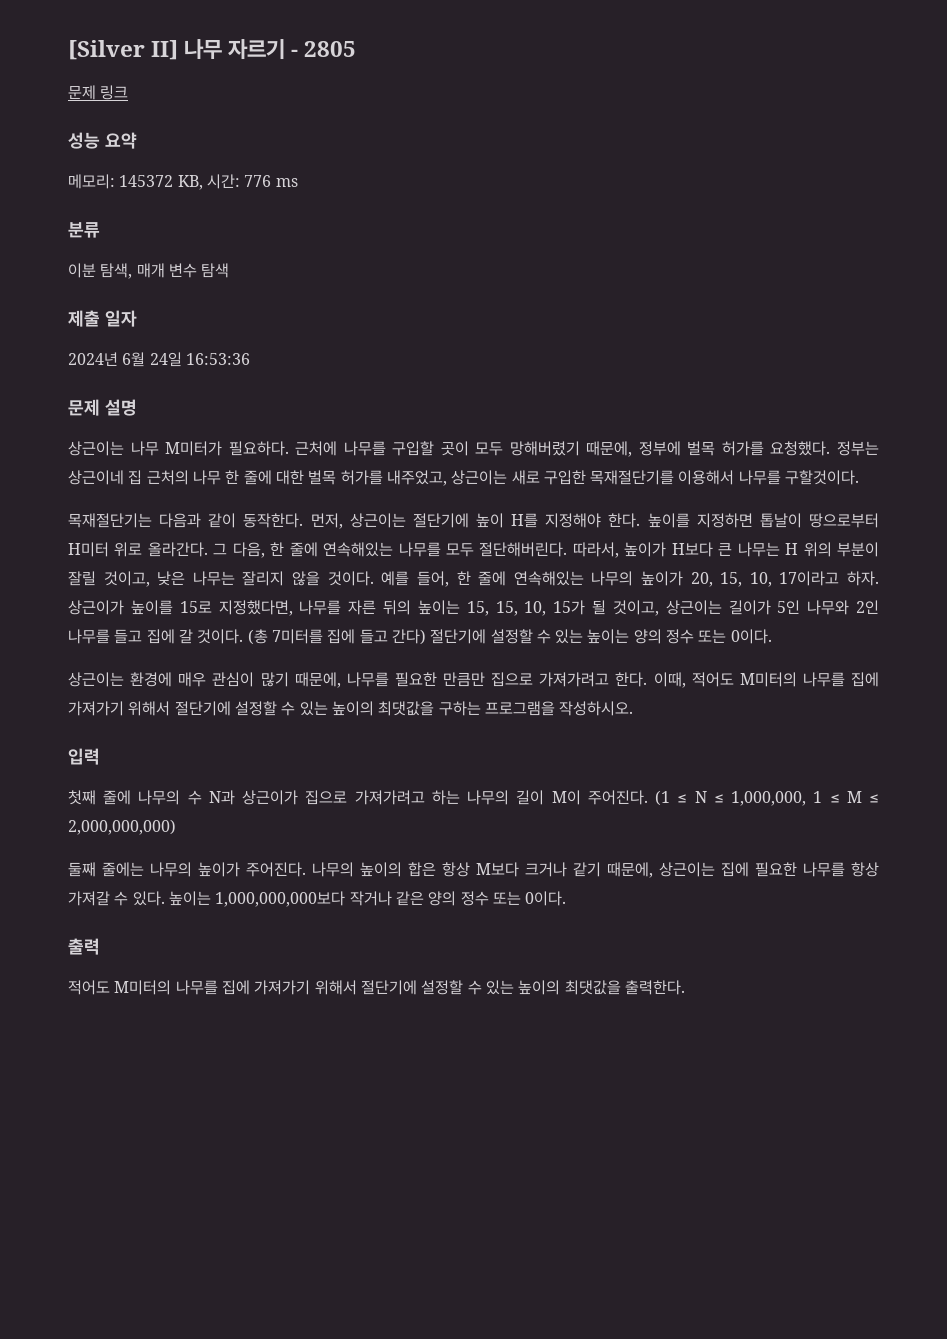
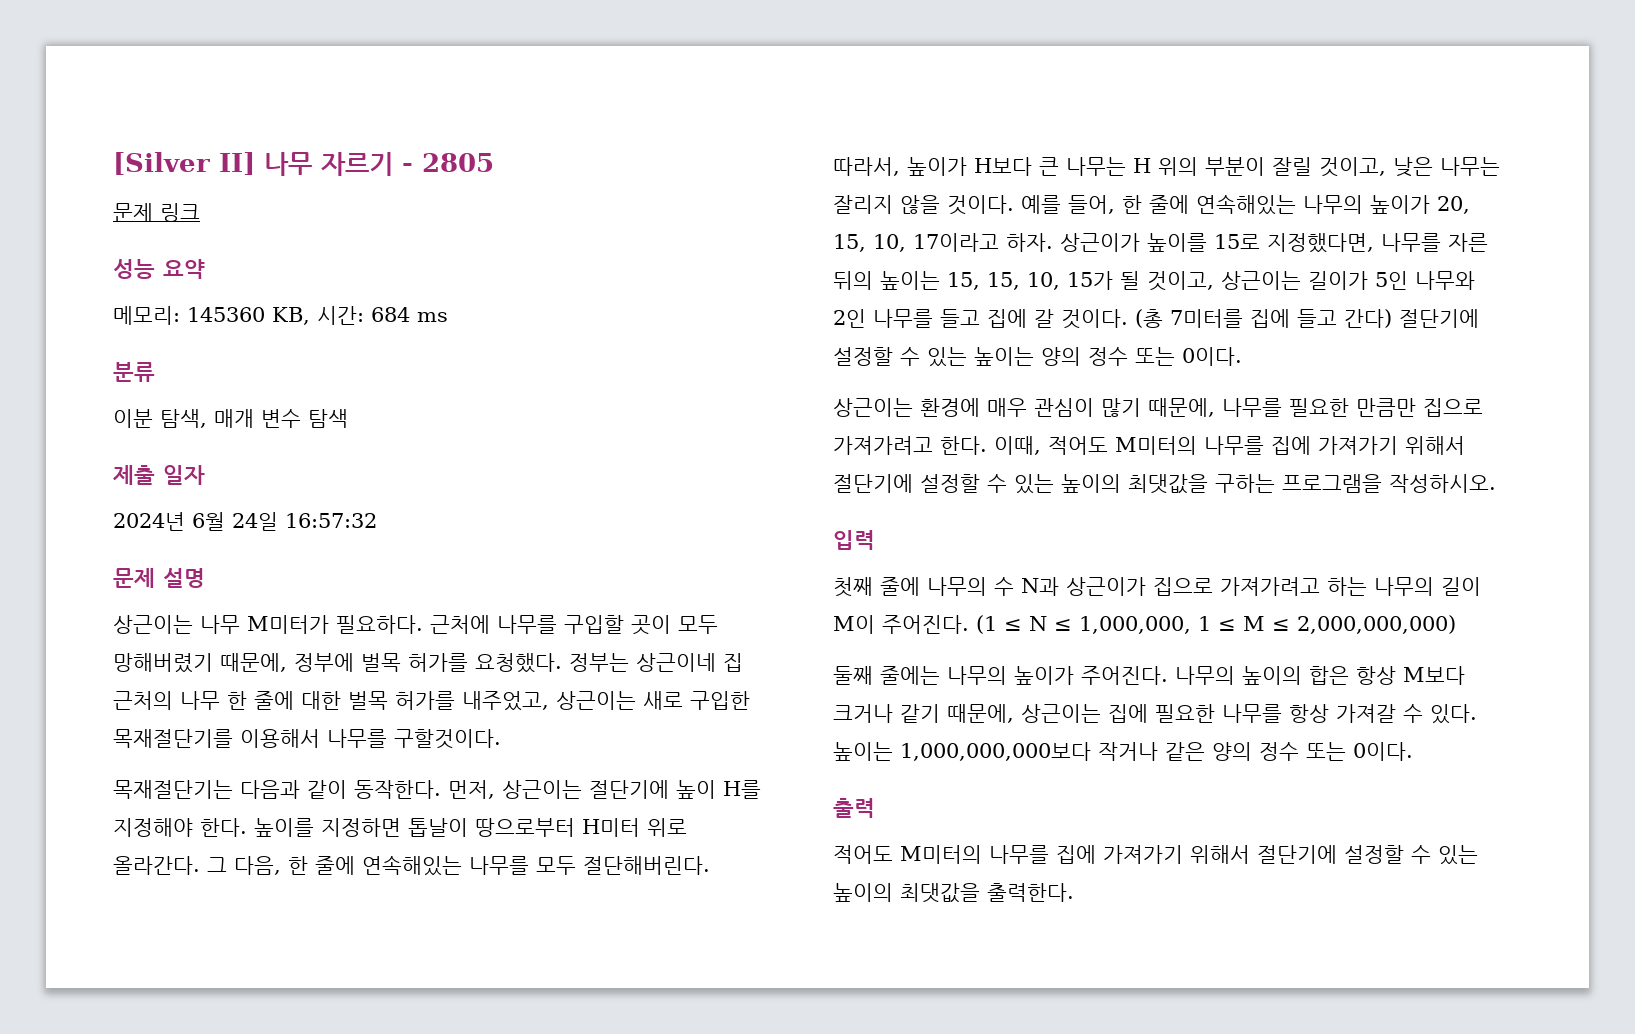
[119,175,174,187] 145372 -> [187,307,265,322] 145360
[244,175,272,187] 776 -> [371,307,410,322] 684
[185,353,250,365] 16:53:36 -> [285,513,377,528] 16:57:32

